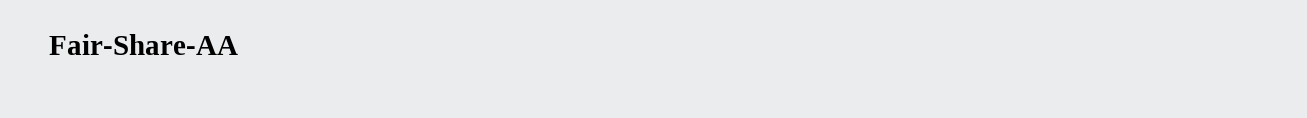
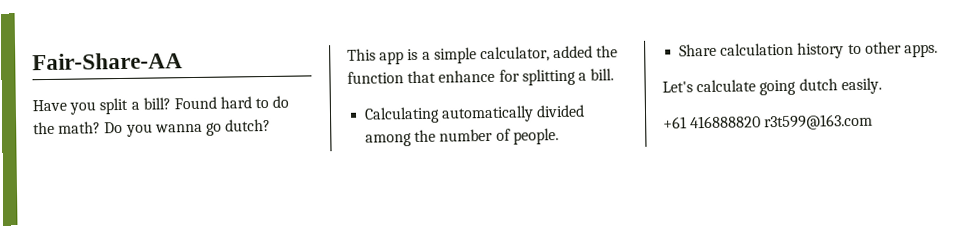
(238, 44) none -> [32,95,290,115] [33,118,272,137] [347,45,619,65] [347,68,615,86] [364,104,586,124] [365,128,559,147] [679,41,938,59] [662,77,882,96] [663,113,874,131] // Have you split a bill? Found hard to do the math? Do you wanna go dutch? // This app is a simple calculator, added the function that enhance for splitting a bill. // Calculating automatically divided among the number of people. // Share calculation history to other apps. // Let's calculate going dutch easily. // +61 416888820 r3t599@163.com

